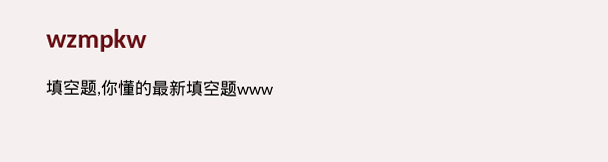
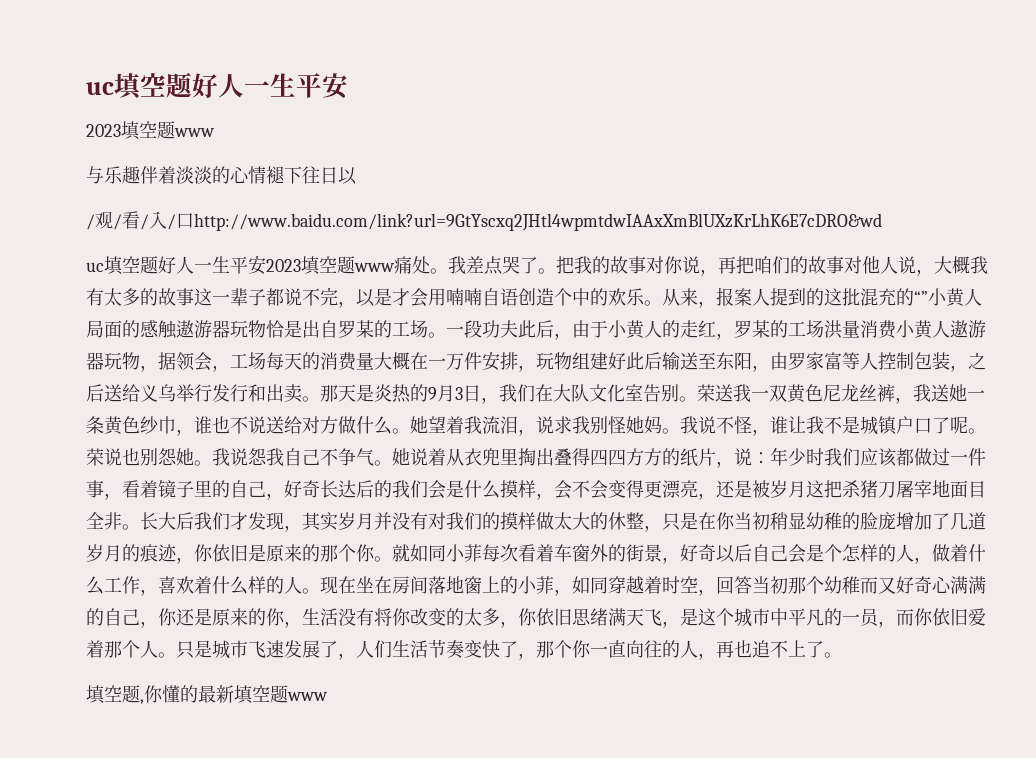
[46,28,148,53] wzmpkw -> [86,72,348,100] [86,121,215,140] [86,166,357,185] [86,211,882,231] [86,255,988,276] [86,287,982,308] [86,320,986,340] [86,351,986,372] [86,384,985,404] [86,416,986,436] [86,447,986,468] [86,480,986,500] [86,512,986,532] [86,544,986,564] [86,576,986,596] [86,608,986,628] [86,640,842,660] uc填空题好人一生平安 // 2023填空题www // 与乐趣伴着淡淡的心情褪下往日以 // /观/看/入/口http://www.baidu.com/link?url=9GtYscxq2JHtl4wpmtdwIAAxXmBlUXzKrLhK6E7cDRO&wd // uc填空题好人一生平安2023填空题www痛处。我差点哭了。把我的故事对你说，再把咱们的故事对他人说，大概我有太多的故事这一辈子都说不完，以是才会用喃喃自语创造个中的欢乐。从来，报案人提到的这批混充的“”小黄人局面的感触遨游器玩物恰是出自罗某的工场。一段功夫此后，由于小黄人的走红，罗某的工场洪量消费小黄人遨游器玩物，据领会，工场每天的消费量大概在一万件安排，玩物组建好此后输送至东阳，由罗家富等人控制包装，之后送给义乌举行发行和出卖。那天是炎热的9月3日，我们在大队文化室告别。荣送我一双黄色尼龙丝裤，我送她一条黄色纱巾，谁也不说送给对方做什么。她望着我流泪，说求我别怪她妈。我说不怪，谁让我不是城镇户口了呢。荣说也别怨她。我说怨我自己不争气。她说着从衣兜里掏出叠得四四方方的纸片，说：年少时我们应该都做过一件事，看着镜子里的自己，好奇长达后的我们会是什么摸样，会不会变得更漂亮，还是被岁月这把杀猪刀屠宰地面目全非。长大后我们才发现，其实岁月并没有对我们的摸样做太大的休整，只是在你当初稍显幼稚的脸庞增加了几道岁月的痕迹，你依旧是原来的那个你。就如同小菲每次看着车窗外的街景，好奇以后自己会是个怎样的人，做着什么工作，喜欢着什么样的人。现在坐在房间落地窗上的小菲，如同穿越着时空，回答当初那个幼稚而又好奇心满满的自己，你还是原来的你，生活没有将你改变的太多，你依旧思绪满天飞，是这个城市中平凡的一员，而你依旧爱着那个人。只是城市飞速发展了，人们生活节奏变快了，那个你一直向往的人，再也追不上了。

